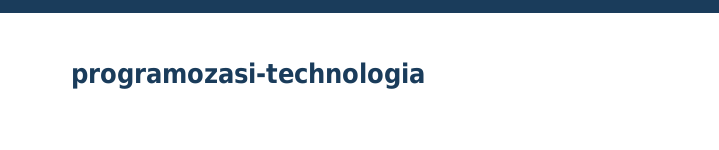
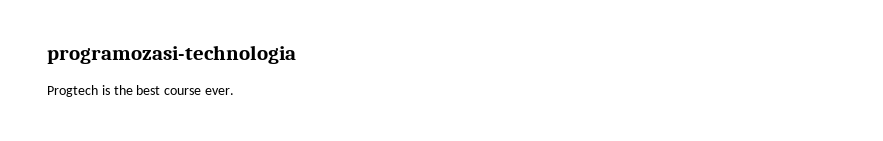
(425, 75) none -> [47,85,234,97] // Progtech is the best course ever.

